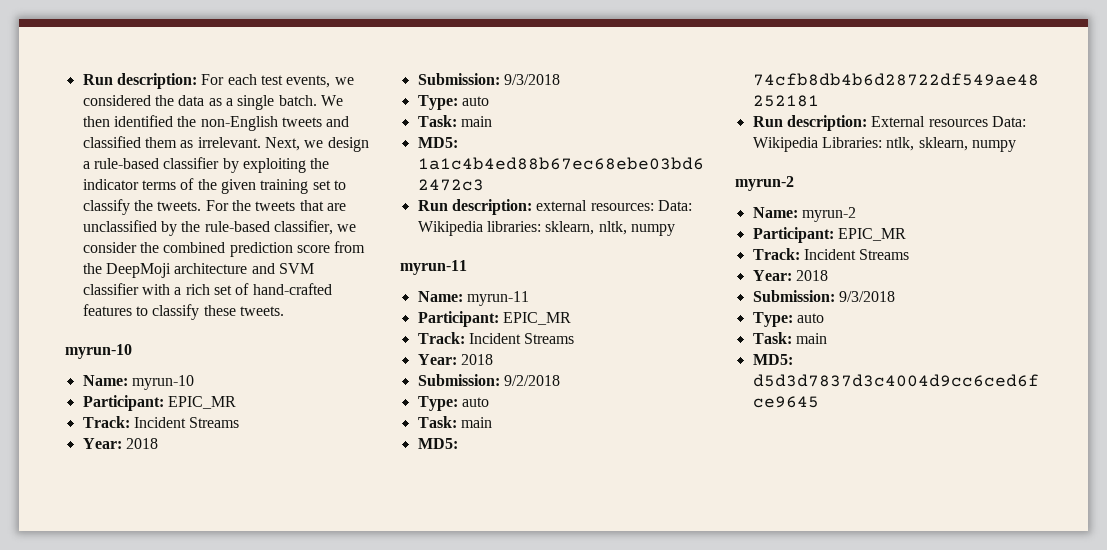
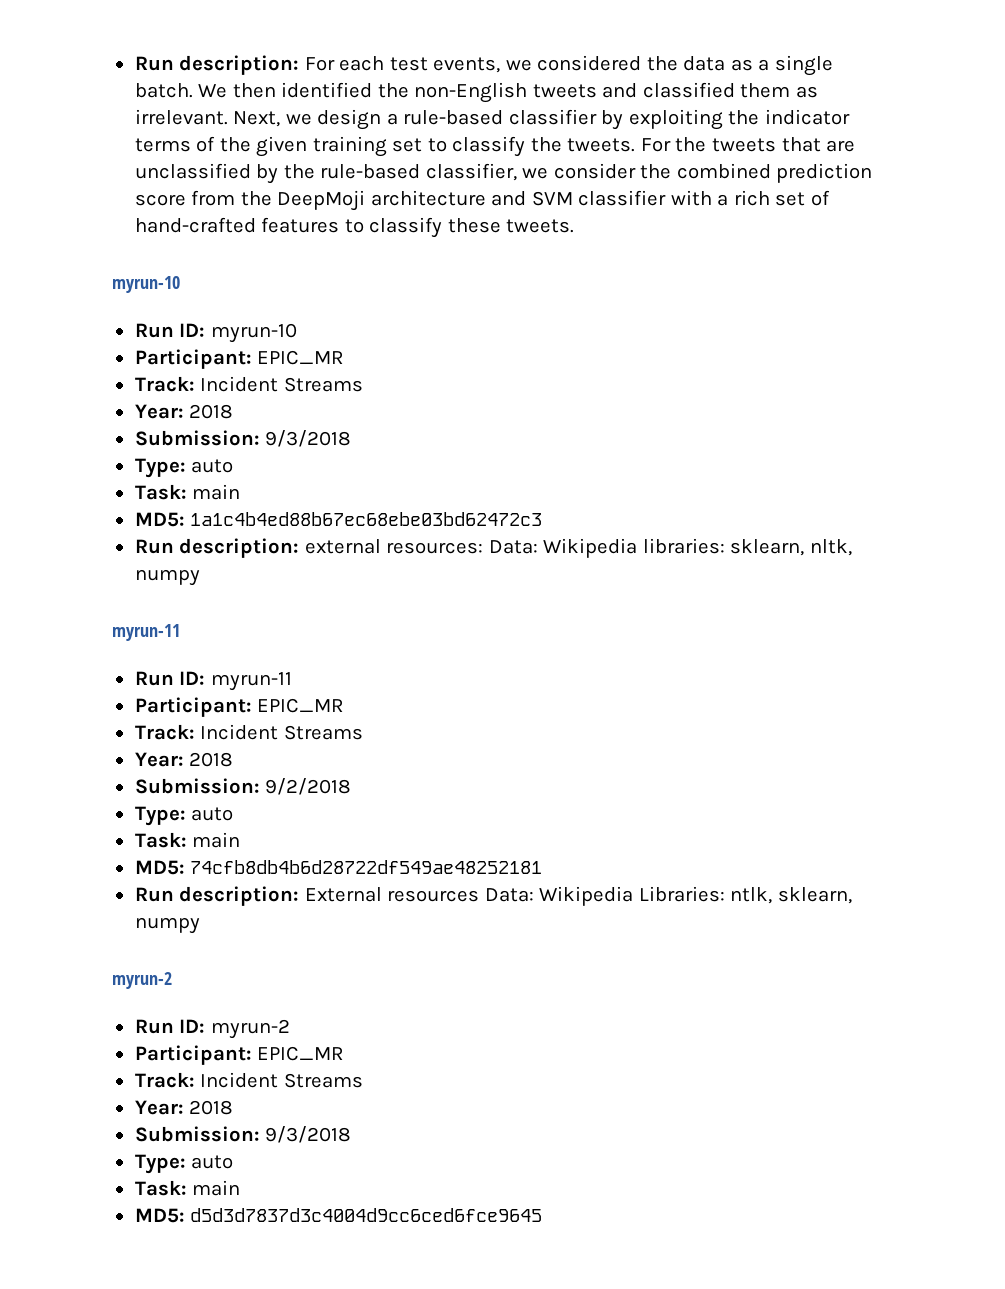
[82,375,128,386] Name: -> [134,323,206,338] Run ID:
[417,291,463,302] Name: -> [134,671,206,686] Run ID:
[752,207,798,218] Name: -> [134,1019,206,1034] Run ID:

